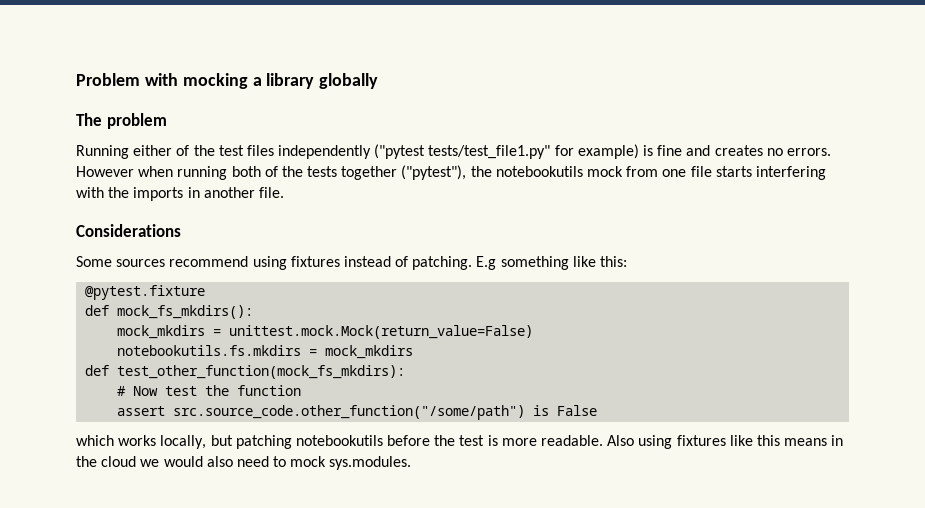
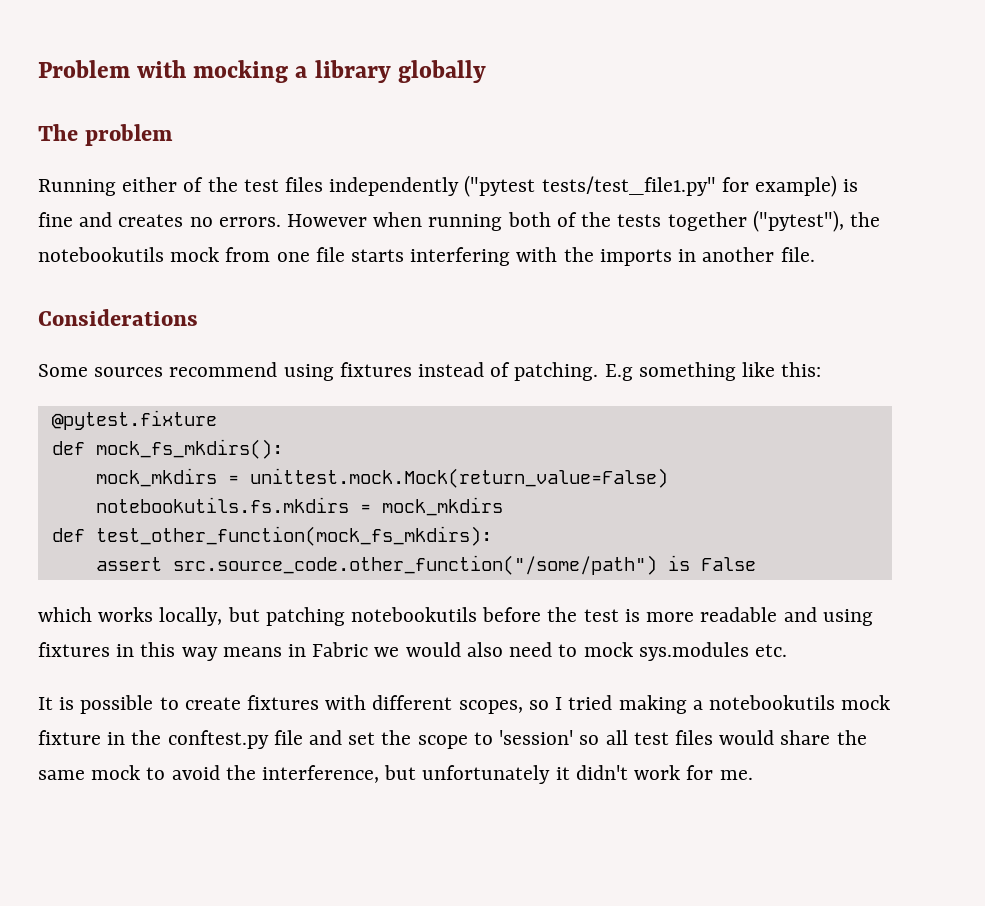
[117,385,302,396] // # Now test the function -> (492, 536) none
[541,435,844,449] [76,456,137,467] readable. Also using fixtures like this means in the cloud -> [700,607,873,626] [38,642,369,661] readable and using fixtures in this way means in Fabric
[329,456,412,470] sys.modules. -> [638,642,787,661] [38,695,891,714] [38,730,867,749] [38,765,753,784] sys.modules etc. // It is possible to create fixtures with different scopes, so I tried making a notebookutils mock fixture in the conftest.py file and set the scope to 'session' so all test files would share the same mock to avoid the interference, but unfortunately it didn't work for me.

